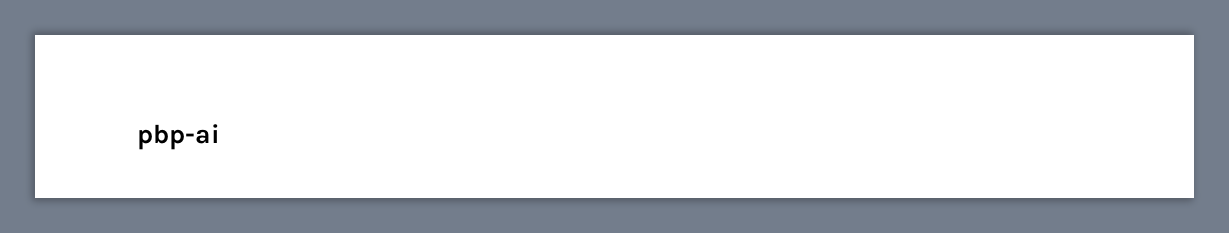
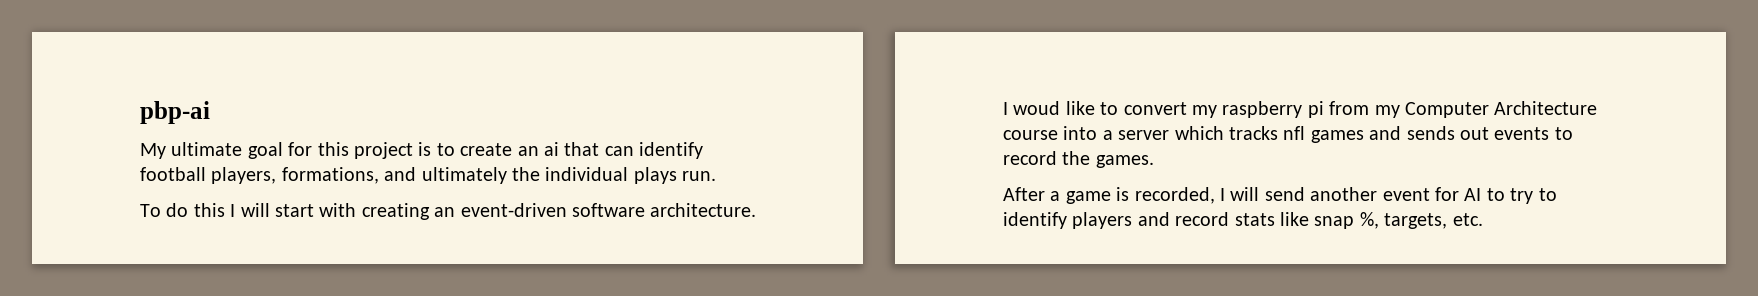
(220, 137) none -> [140,142,704,159] [140,167,717,184] [140,203,757,220] [1003,101,1598,118] [1003,126,1573,143] [1003,151,1154,168] [1003,187,1557,204] [1003,212,1483,229] // My ultimate goal for this project is to create an ai that can identify football players, formations, and ultimately the individual plays run. // To do this I will start with creating an event-driven software architecture. I woud like to convert my raspberry pi from my Computer Architecture course into a server which tracks nfl games and sends out events to record the games. // After a game is recorded, I will send another event for AI to try to identify players and record stats like snap %, targets, etc.

